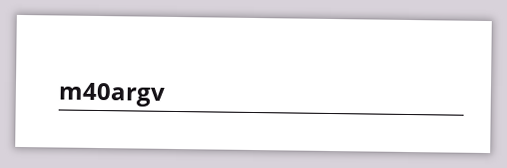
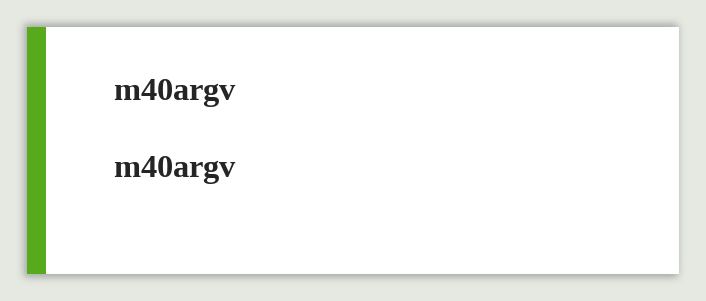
[58,82,165,107] m40argv -> [114,79,236,107] [114,156,236,184] m40argv // m40argv

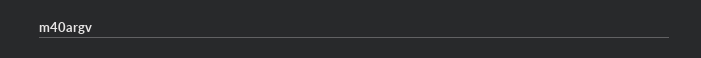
[114,79,236,107] [114,156,236,184] m40argv // m40argv -> [39,22,92,34] m40argv

